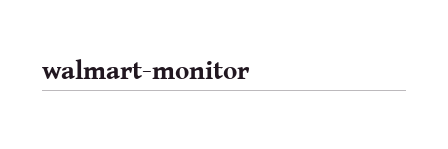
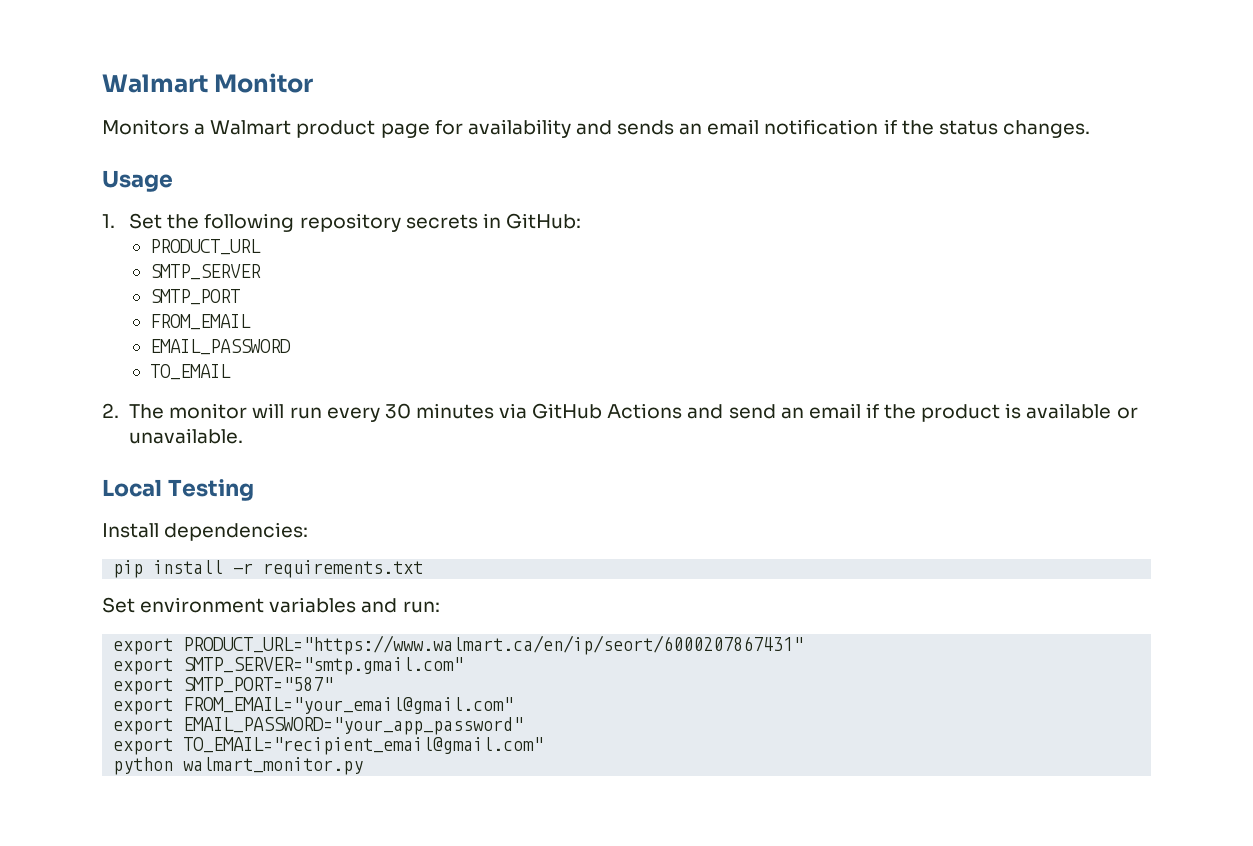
[42,59,250,79] walmart-monitor -> [102,73,314,93] [102,119,1090,138] [102,170,173,192] [102,213,581,232] [150,239,262,255] [150,264,262,280] [150,289,241,305] [150,314,252,330] [150,339,292,355] [150,364,232,380] [102,403,1138,422] [129,428,244,444] [102,479,254,501] [102,522,309,541] [113,560,424,578] [102,597,440,613] [113,635,804,655] [113,657,464,675] [113,677,334,695] [113,697,514,715] [113,717,524,735] [113,737,544,755] [113,757,364,775] Walmart Monitor // Monitors a Walmart product page for availability and sends an email notification if the status changes. // Usage // 1. Set the following repository secrets in GitHub: // PRODUCT_URL // SMTP_SERVER // SMTP_PORT // FROM_EMAIL // EMAIL_PASSWORD // TO_EMAIL // 2. The monitor will run every 30 minutes via GitHub Actions and send an email if the product is available or unavailable. // Local Testing // Install dependencies: // pip install -r requirements.txt // Set environment variables and run: // export PRODUCT_URL="https://www.walmart.ca/en/ip/seort/6000207867431" // export SMTP_SERVER="smtp.gmail.com" // export SMTP_PORT="587" // export FROM_EMAIL="your_email@gmail.com" // export EMAIL_PASSWORD="your_app_password" // export TO_EMAIL="recipient_email@gmail.com" // python walmart_monitor.py

